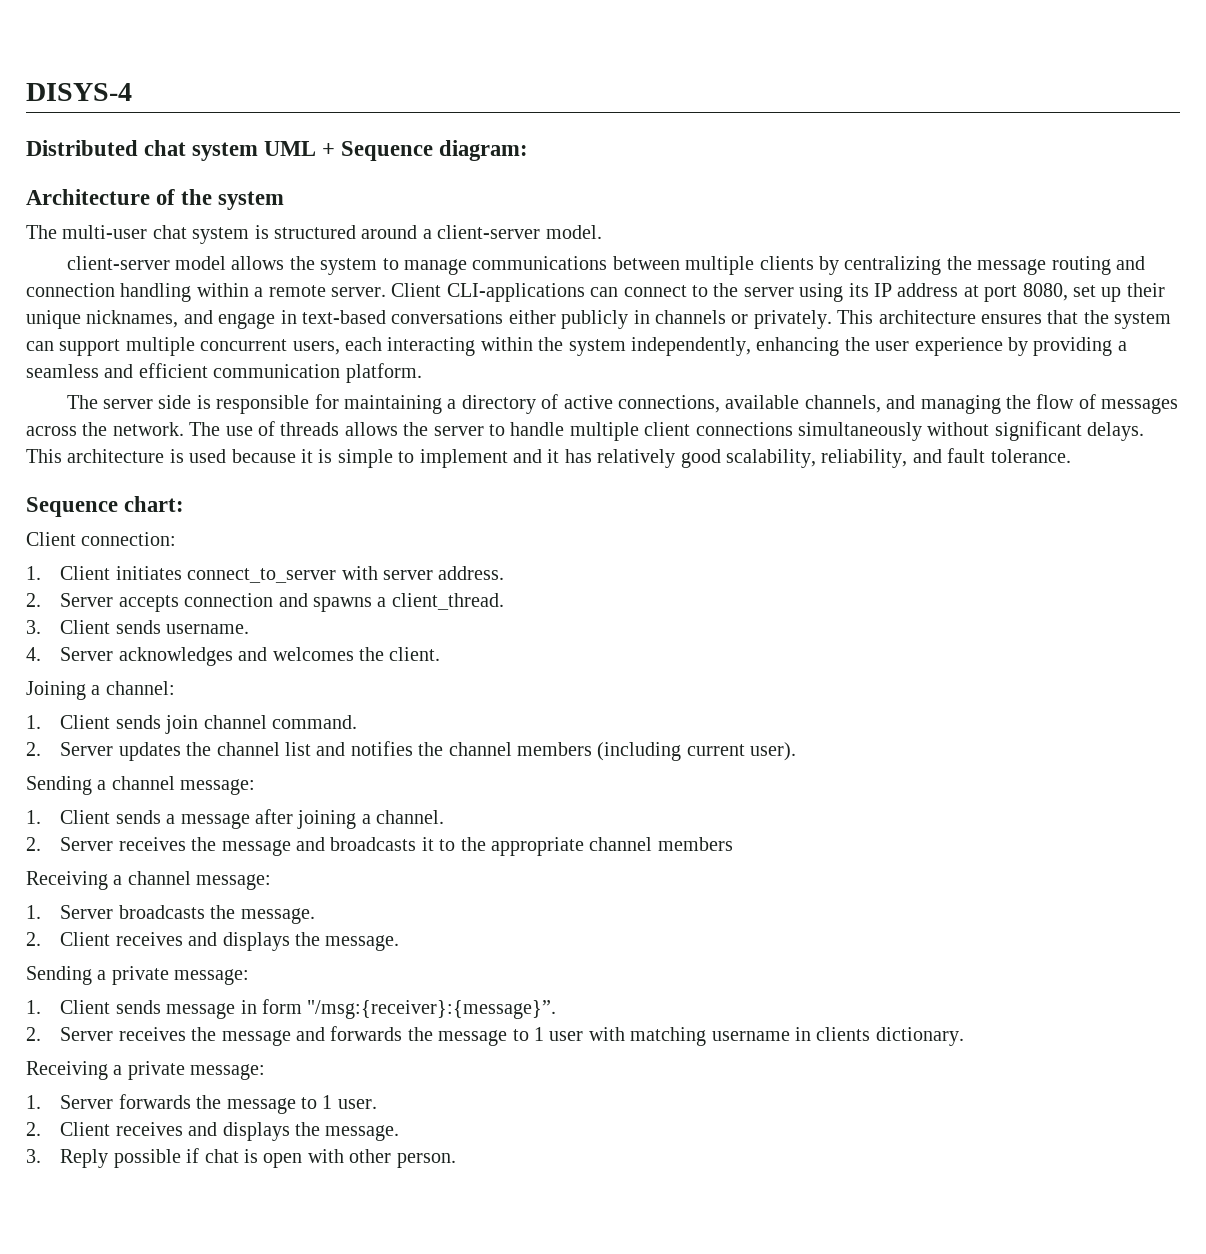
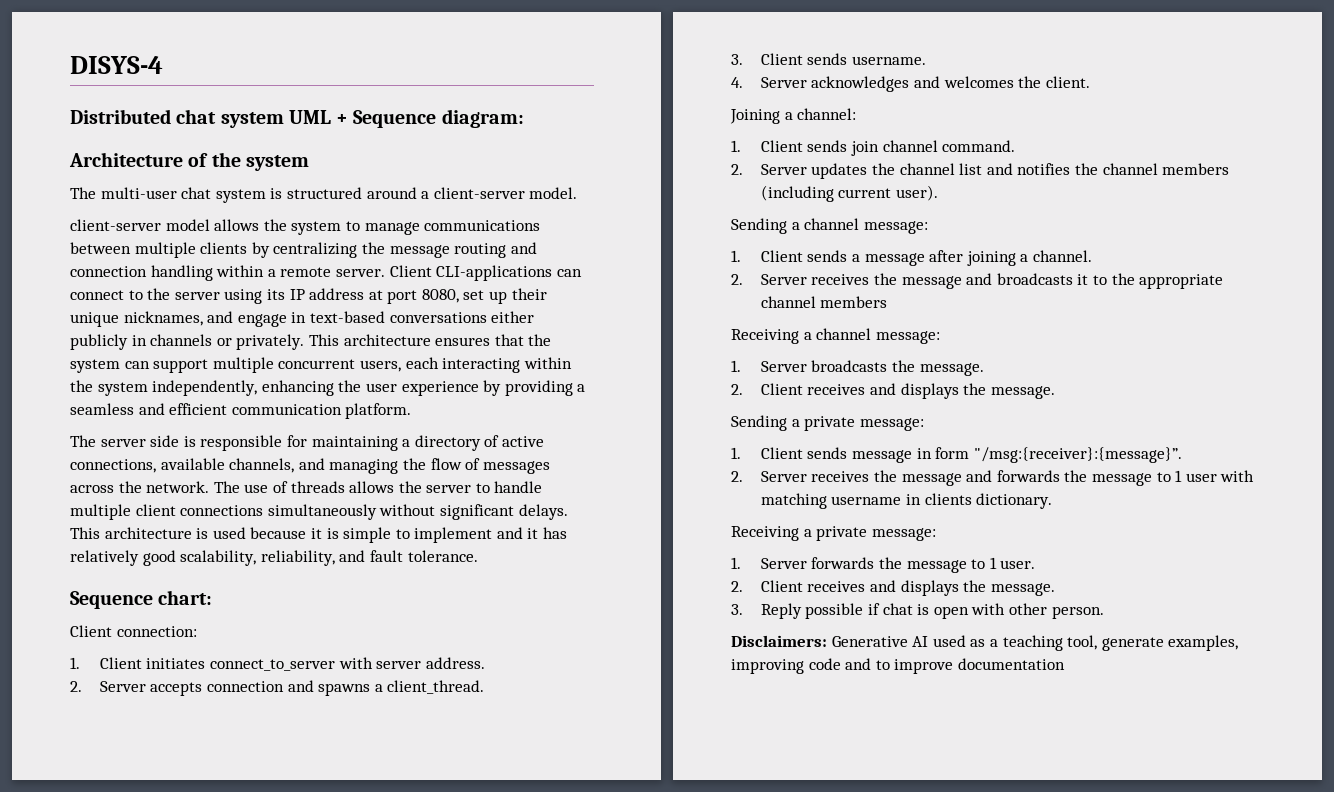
(456, 1160) none -> [731,635,1239,651] [731,658,1065,674] // Disclaimers: Generative AI used as a teaching tool, generate examples, improving code and to improve documentation

